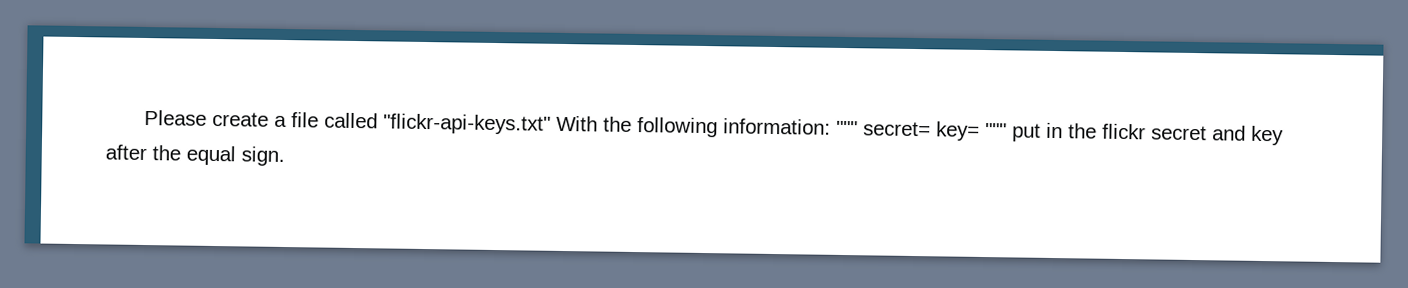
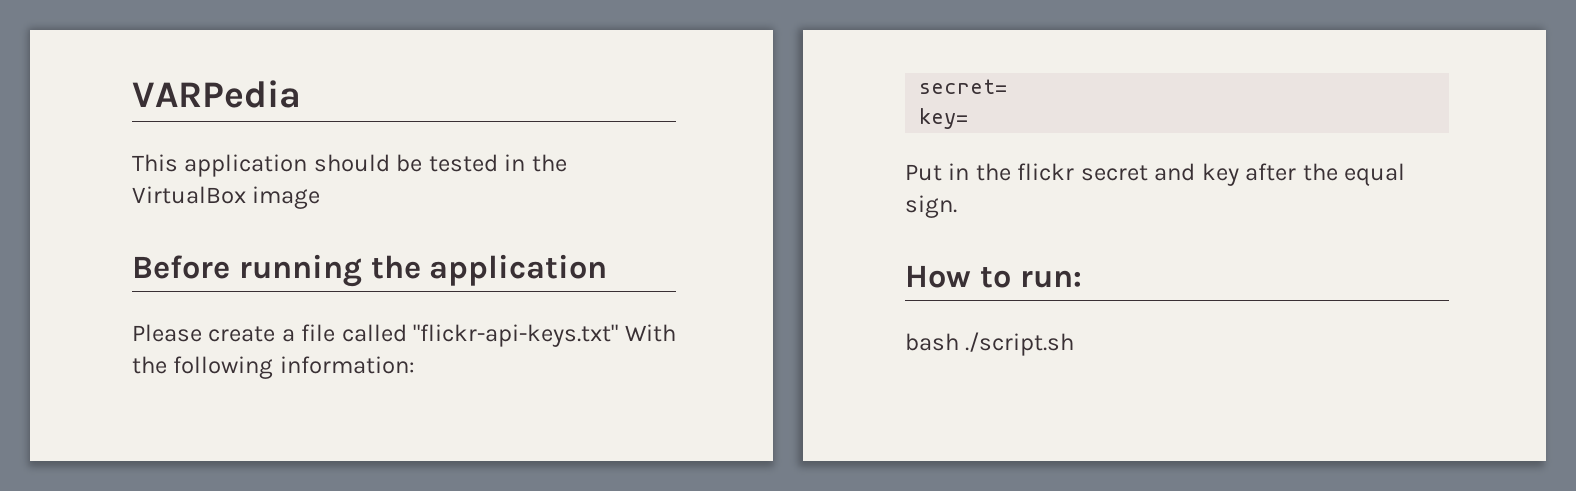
(144, 117) none -> [132,80,301,108] [132,154,567,177] [132,186,321,209] [132,254,608,287] VARPedia // This application should be tested in the VirtualBox image // Before running the application //
[836,120,859,136] """ -> (415, 365) //
(932, 129) none -> (1008, 86) //
[985,123,1042,142] """ put -> [905,164,942,181] // Put
(285, 156) none -> [905,265,1082,288] [905,332,1075,356] // How to run: // bash ./script.sh

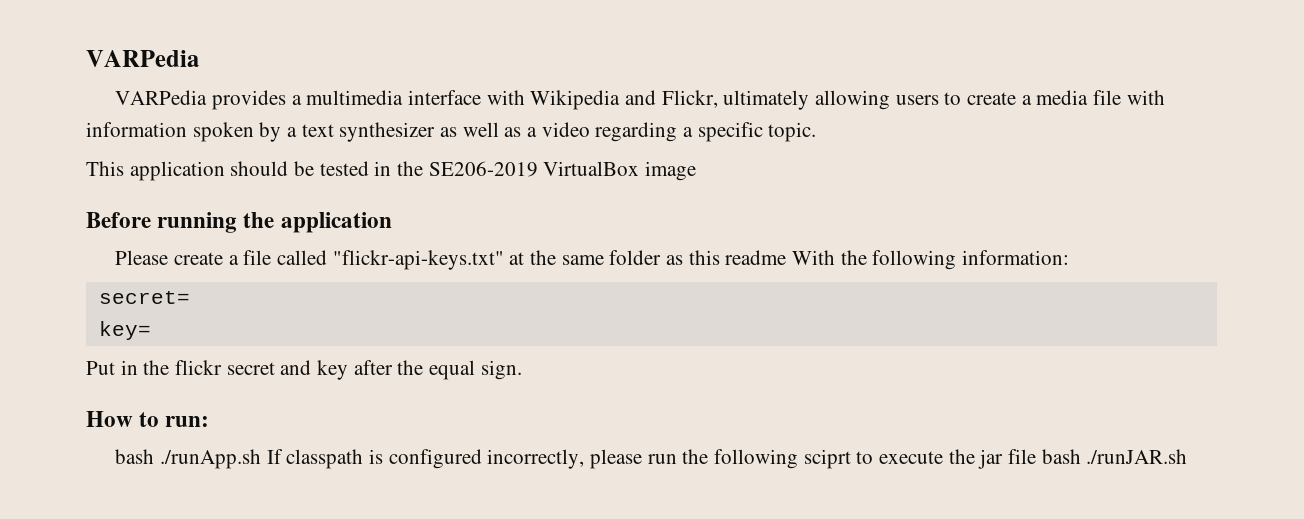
[132,80,301,108] VARPedia -> [86,50,199,67] [115,90,1165,110] [86,122,817,142] VARPedia // VARPedia provides a multimedia interface with Wikipedia and Flickr, ultimately allowing users to create a media file with information spoken by a text synthesizer as well as a video regarding a specific topic.
(567, 163) none -> [428,161,538,177] SE206-2019
(619, 335) none -> [509,250,787,265] at the same folder as this readme
[965,332,1075,356] ./script.sh -> [159,449,1188,469] ./runApp.sh If classpath is configured incorrectly, please run the following sciprt to execute the jar file bash ./runJAR.sh

